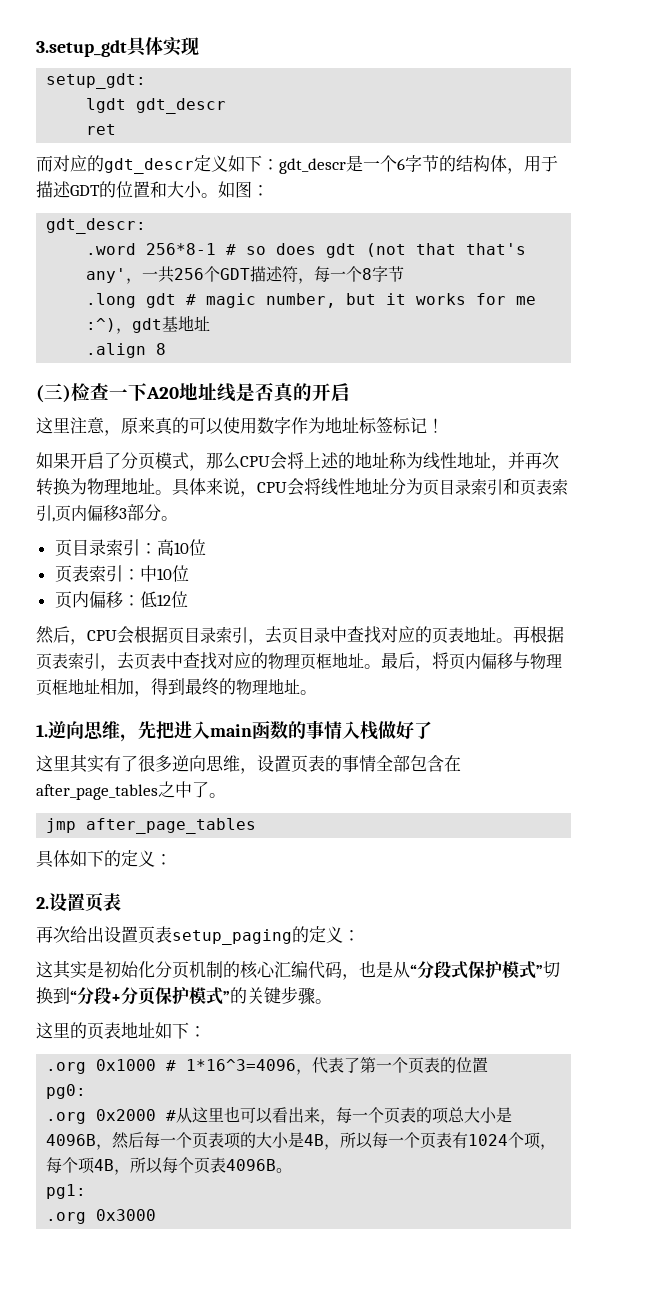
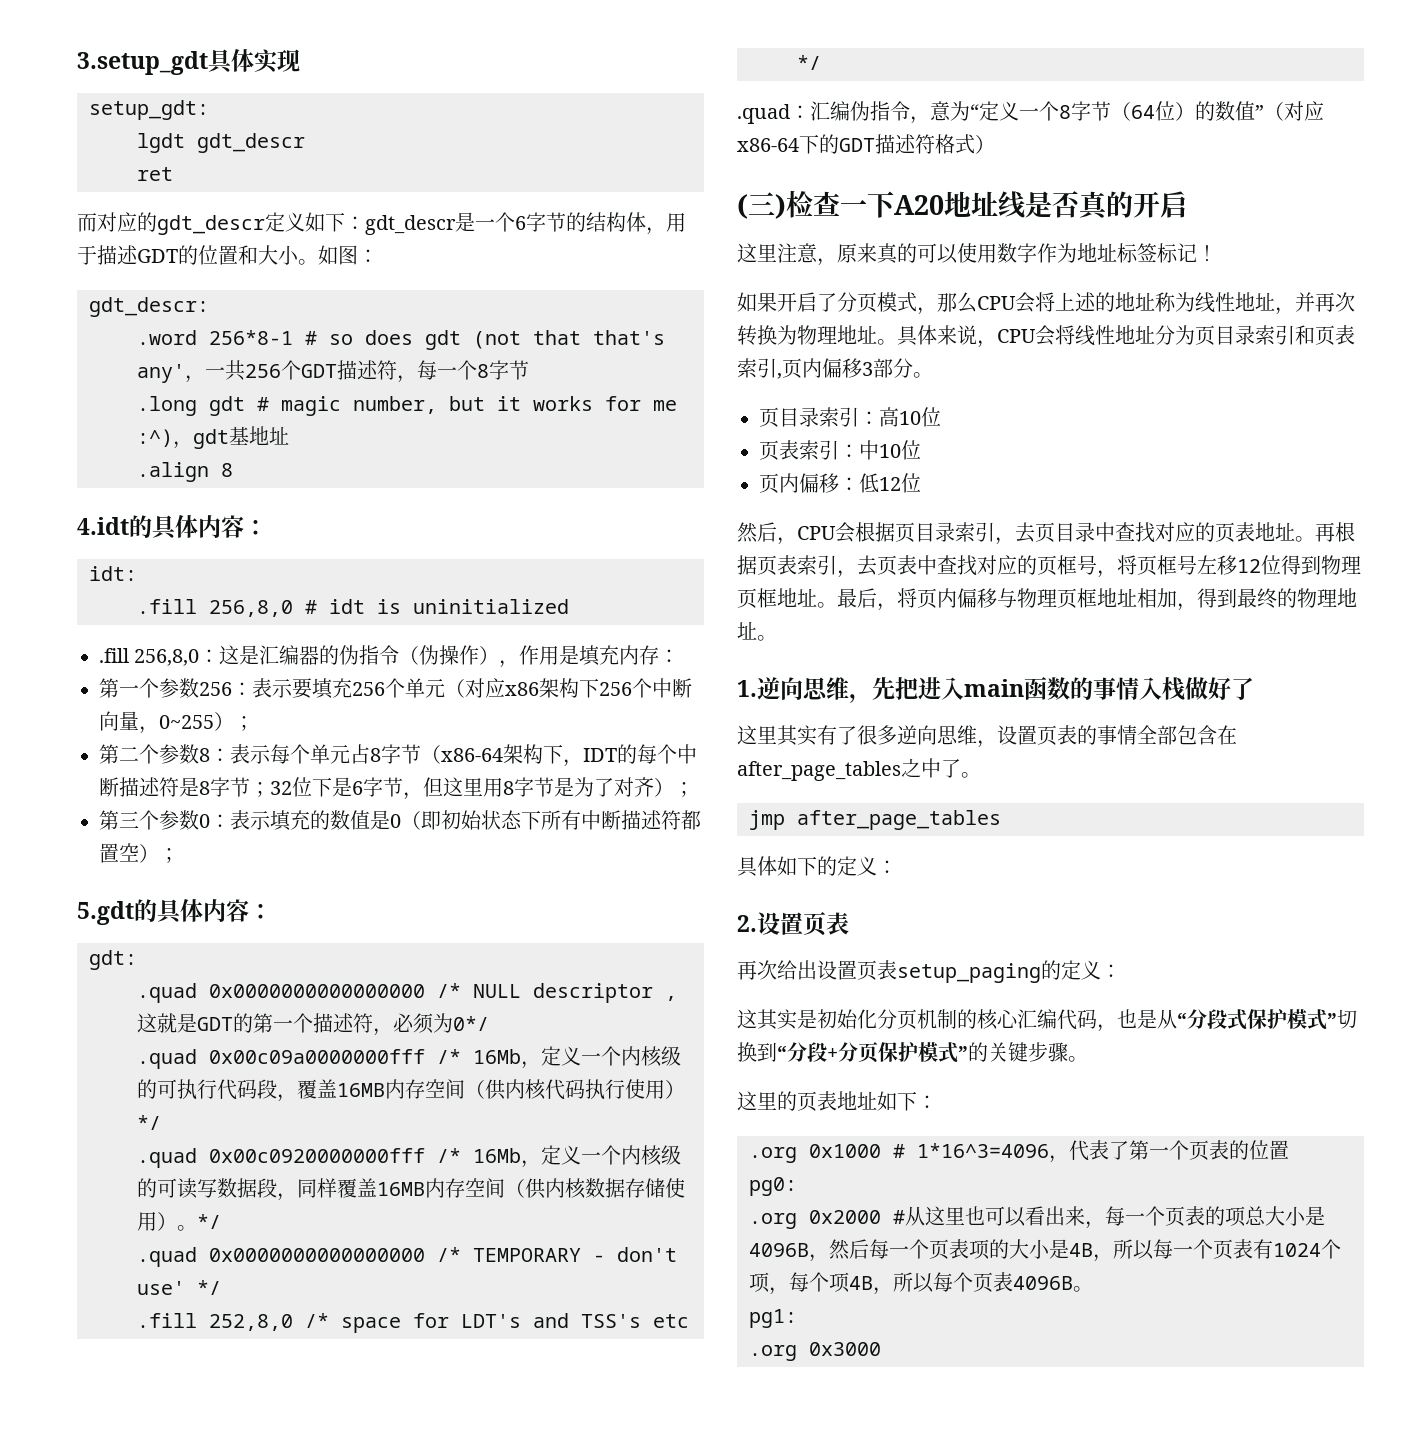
(167, 349) none -> [77,515,267,540] [89,566,137,581] [137,599,569,617] [99,645,680,668] [99,678,692,699] [99,711,254,734] [99,744,697,767] [99,777,694,800] [99,810,701,831] [99,843,179,863] [77,899,272,925] [89,950,137,970] [137,983,677,1003] [137,1013,489,1036] [137,1046,681,1069] [137,1079,685,1102] [137,1115,161,1130] [137,1145,681,1168] [137,1178,685,1201] [137,1212,221,1231] [137,1247,677,1267] [137,1280,221,1295] [137,1313,689,1333] [797,55,821,70] [737,101,1324,124] [737,134,995,154] // 4.idt的具体内容： // idt: // .fill 256,8,0 # idt is uninitialized // .fill 256,8,0：这是汇编器的伪指令（伪操作），作用是填充内存： // 第一个参数256：表示要填充256个单元（对应x86架构下256个中断向量，0~255）； // 第二个参数8：表示每个单元占8字节（x86-64架构下，IDT的每个中断描述符是8字节；32位下是6字节，但这里用8字节是为了对齐）； // 第三个参数0：表示填充的数值是0（即初始状态下所有中断描述符都置空）； // 5.gdt的具体内容： // gdt: // .quad 0x0000000000000000 /* NULL descriptor ,这就是GDT的第一个描述符，必须为0*/ // .quad 0x00c09a0000000fff /* 16Mb，定义一个内核级的可执行代码段，覆盖16MB内存空间（供内核代码执行使用）*/ // .quad 0x00c0920000000fff /* 16Mb，定义一个内核级的可读写数据段，同样覆盖16MB内存空间（供内核数据存储使用）。*/ // .quad 0x0000000000000000 /* TEMPORARY - don't use' */ // .fill 252,8,0 /* space for LDT's and TSS's etc */ // .quad：汇编伪指令，意为“定义一个8字节（64位）的数值”（对应x86-64下的GDT描述符格式）
(268, 660) none -> [1037,555,1321,578] 页框号，将页框号左移12位得到

